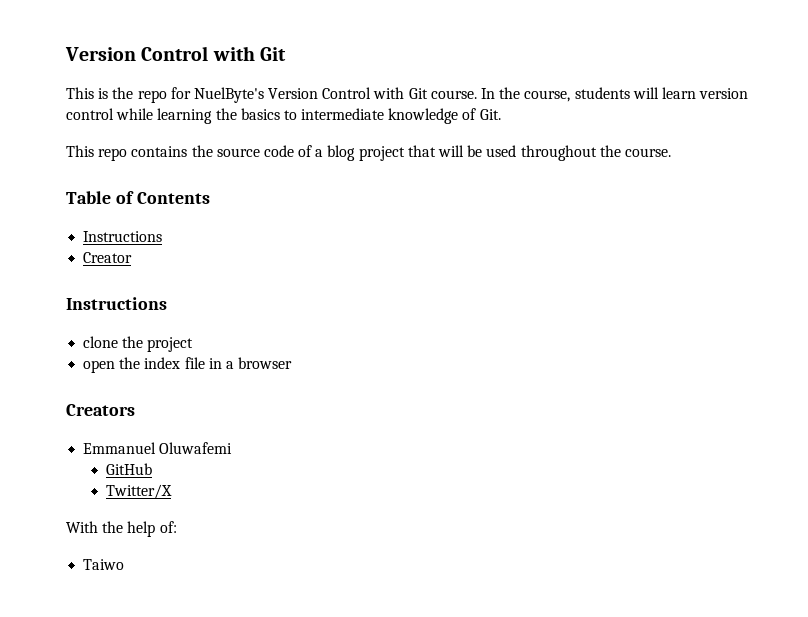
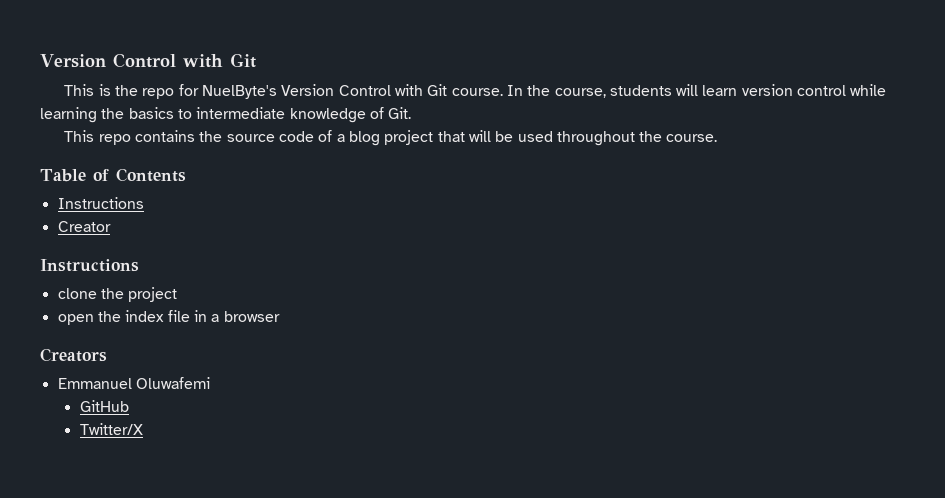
[66,521,177,537] [83,559,125,570] // With the help of: // Taiwo -> (143, 429) none

